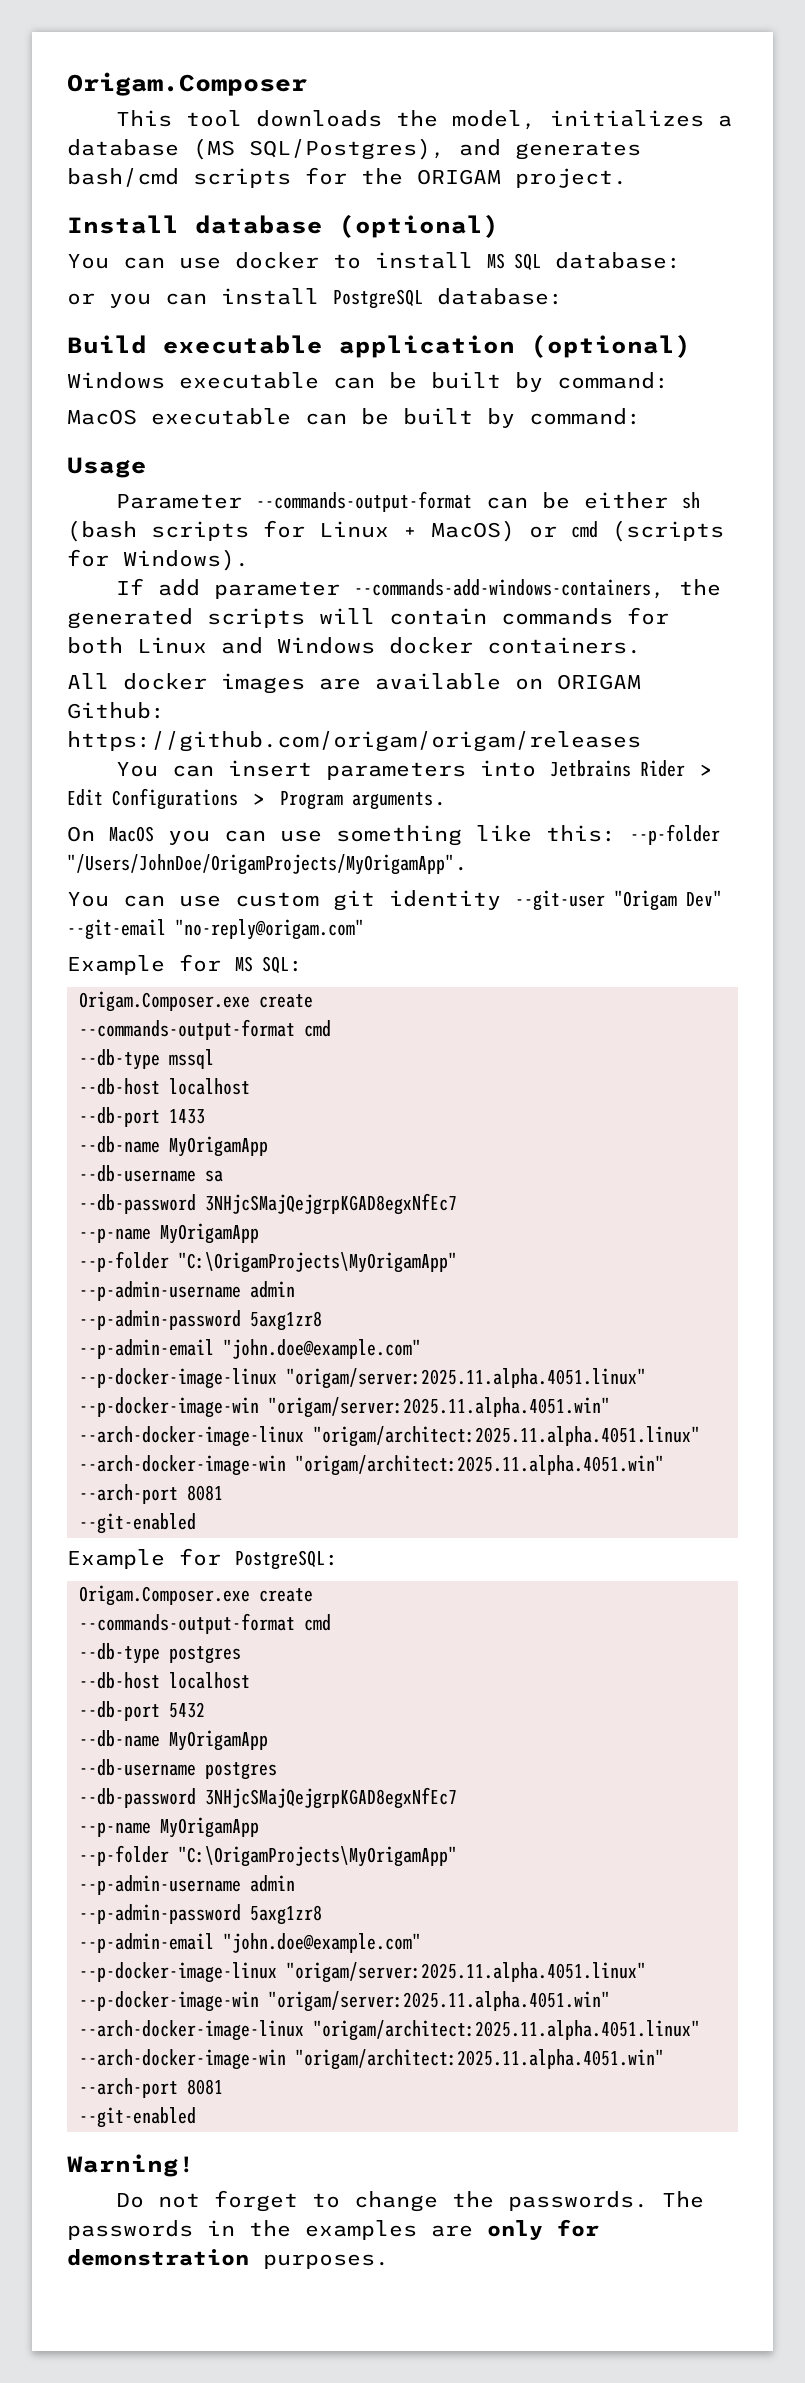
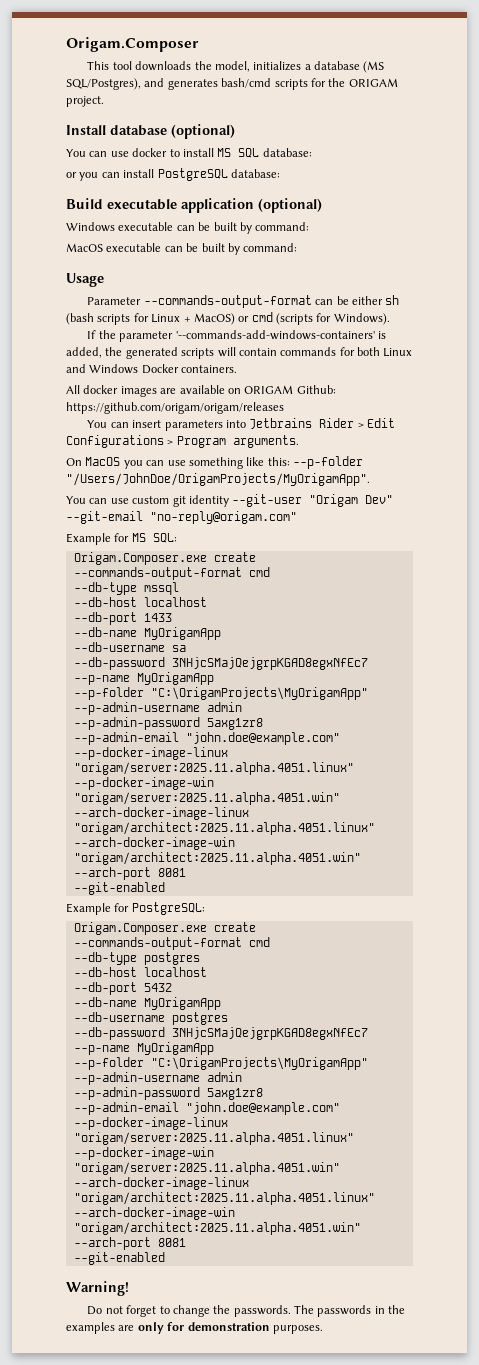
[157,579,665,599] add parameter --commands-add-windows-containers, -> [98,330,386,342] [66,347,102,358] the parameter '--commands-add-windows-containers' is added,
[389,637,473,654] docker -> [141,364,179,374] Docker

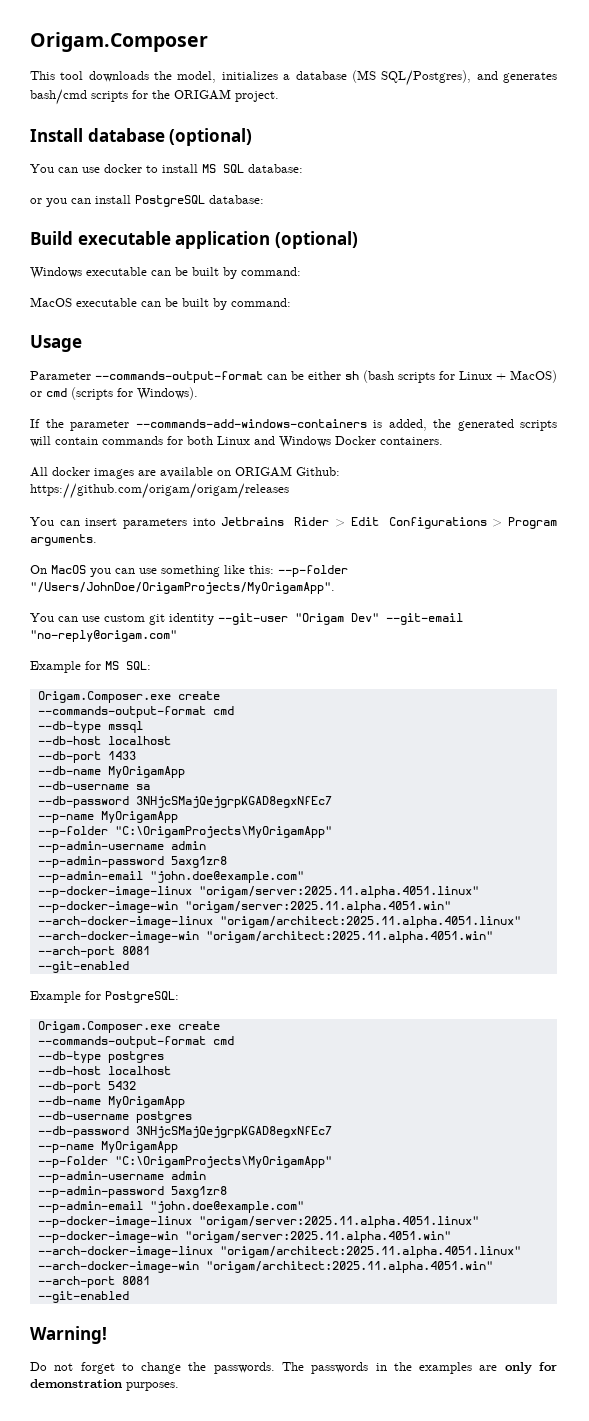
[175,330,375,340] '--commands-add-windows-containers' -> [135,419,367,428] --commands-add-windows-containers

